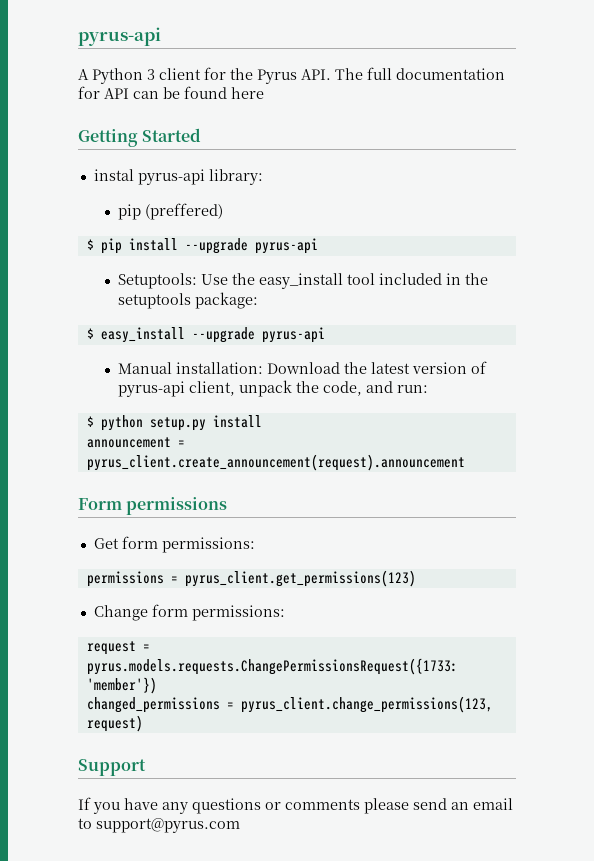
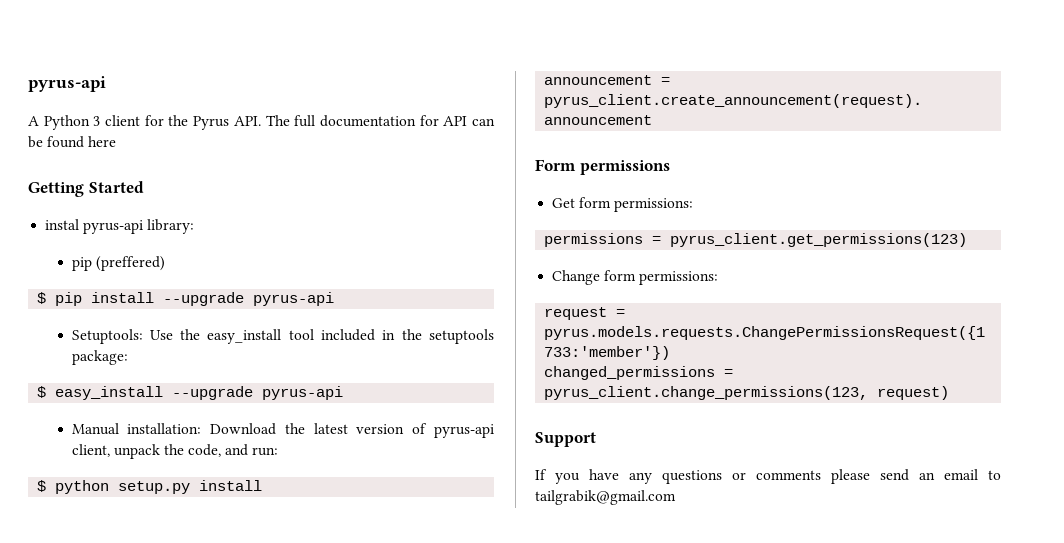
[96,818,240,833] support@pyrus.com -> [535,490,676,505] tailgrabik@gmail.com

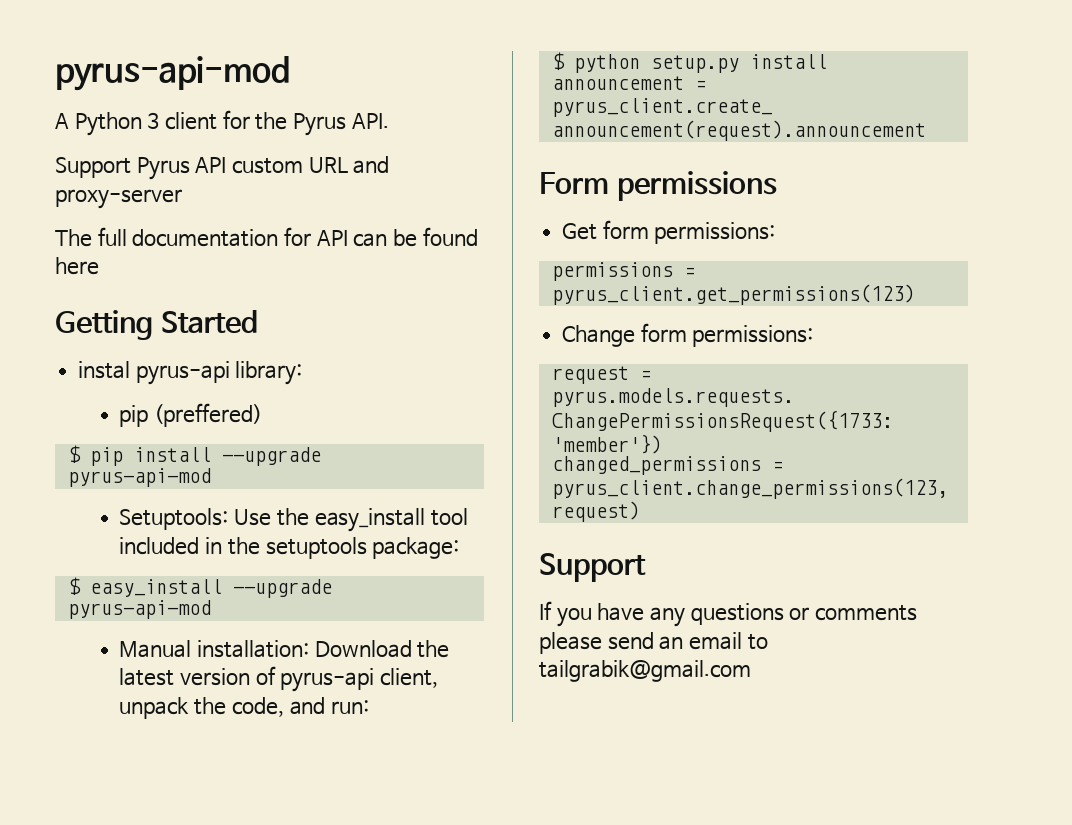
[28,76,106,92] pyrus-api -> [55,56,290,91] pyrus-api-mod
(261, 121) none -> [55,156,390,180] [55,189,182,209] // Support Pyrus API custom URL and proxy-server //
[253,292,335,306] pyrus-api -> [67,468,211,487] pyrus-api-mod
[262,386,344,400] pyrus-api -> [67,600,211,619] pyrus-api-mod

